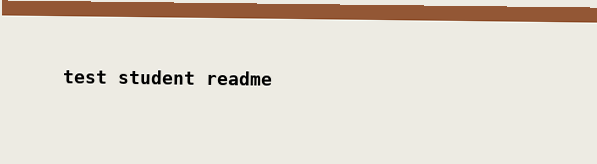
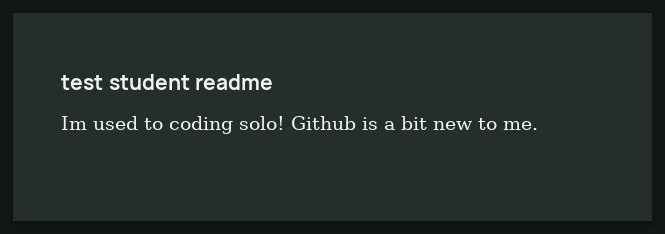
(273, 78) none -> [61,116,538,134] // Im used to coding solo! Github is a bit new to me.

